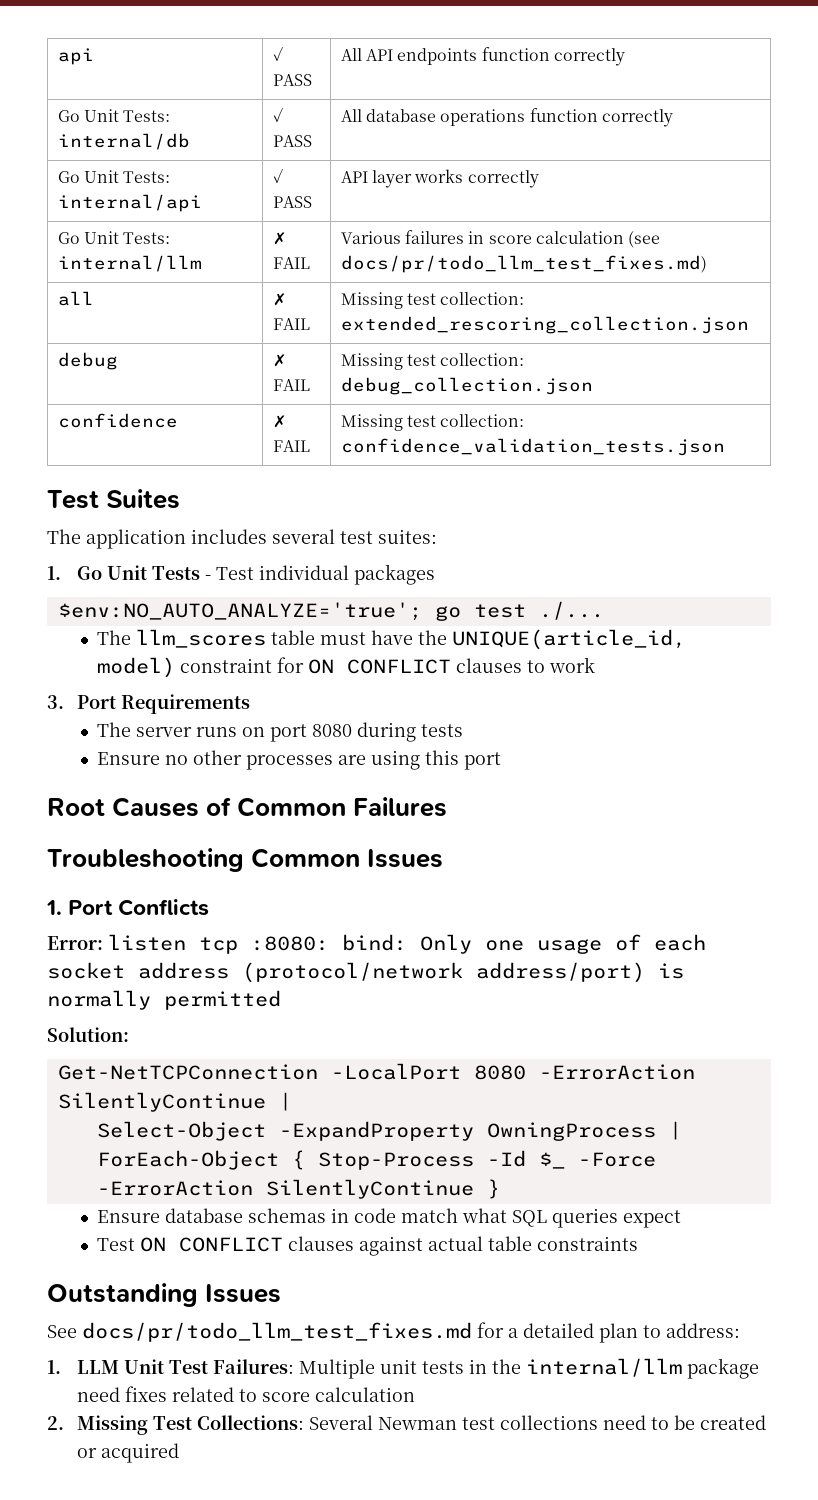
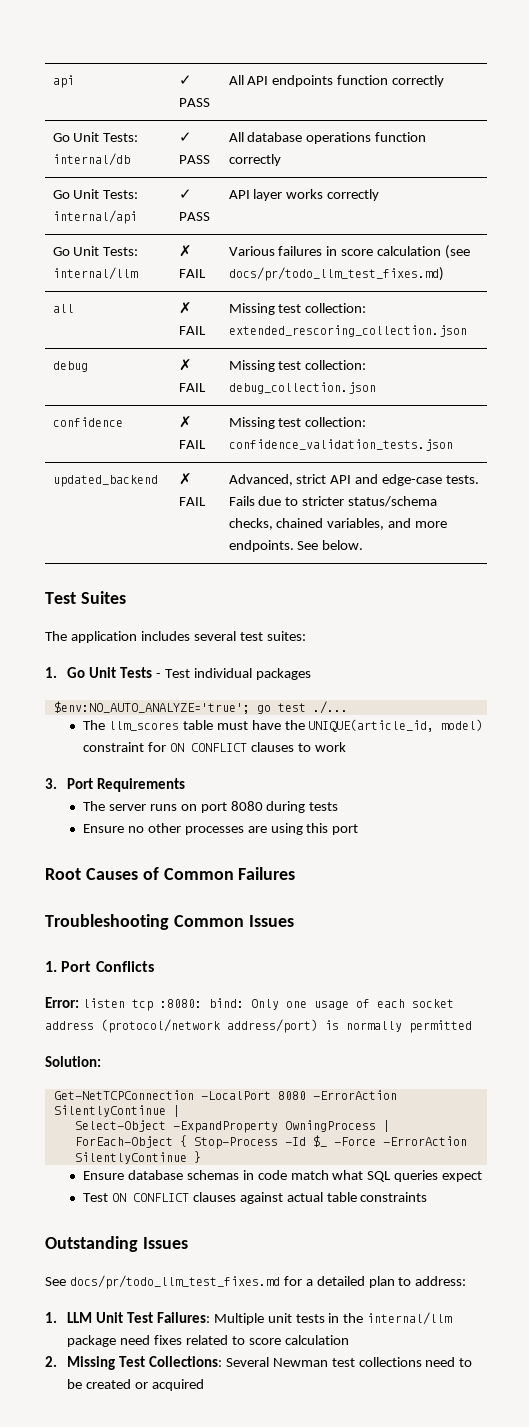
(725, 447) none -> [52,475,158,487] [178,473,192,485] [178,497,206,506] [228,474,480,486] [228,496,438,507] [228,518,448,530] [228,540,364,552] // updated_backend | ✗ FAIL | Advanced, strict API and edge-case tests. Fails due to stricter status/schema checks, chained variables, and more endpoints. See below.

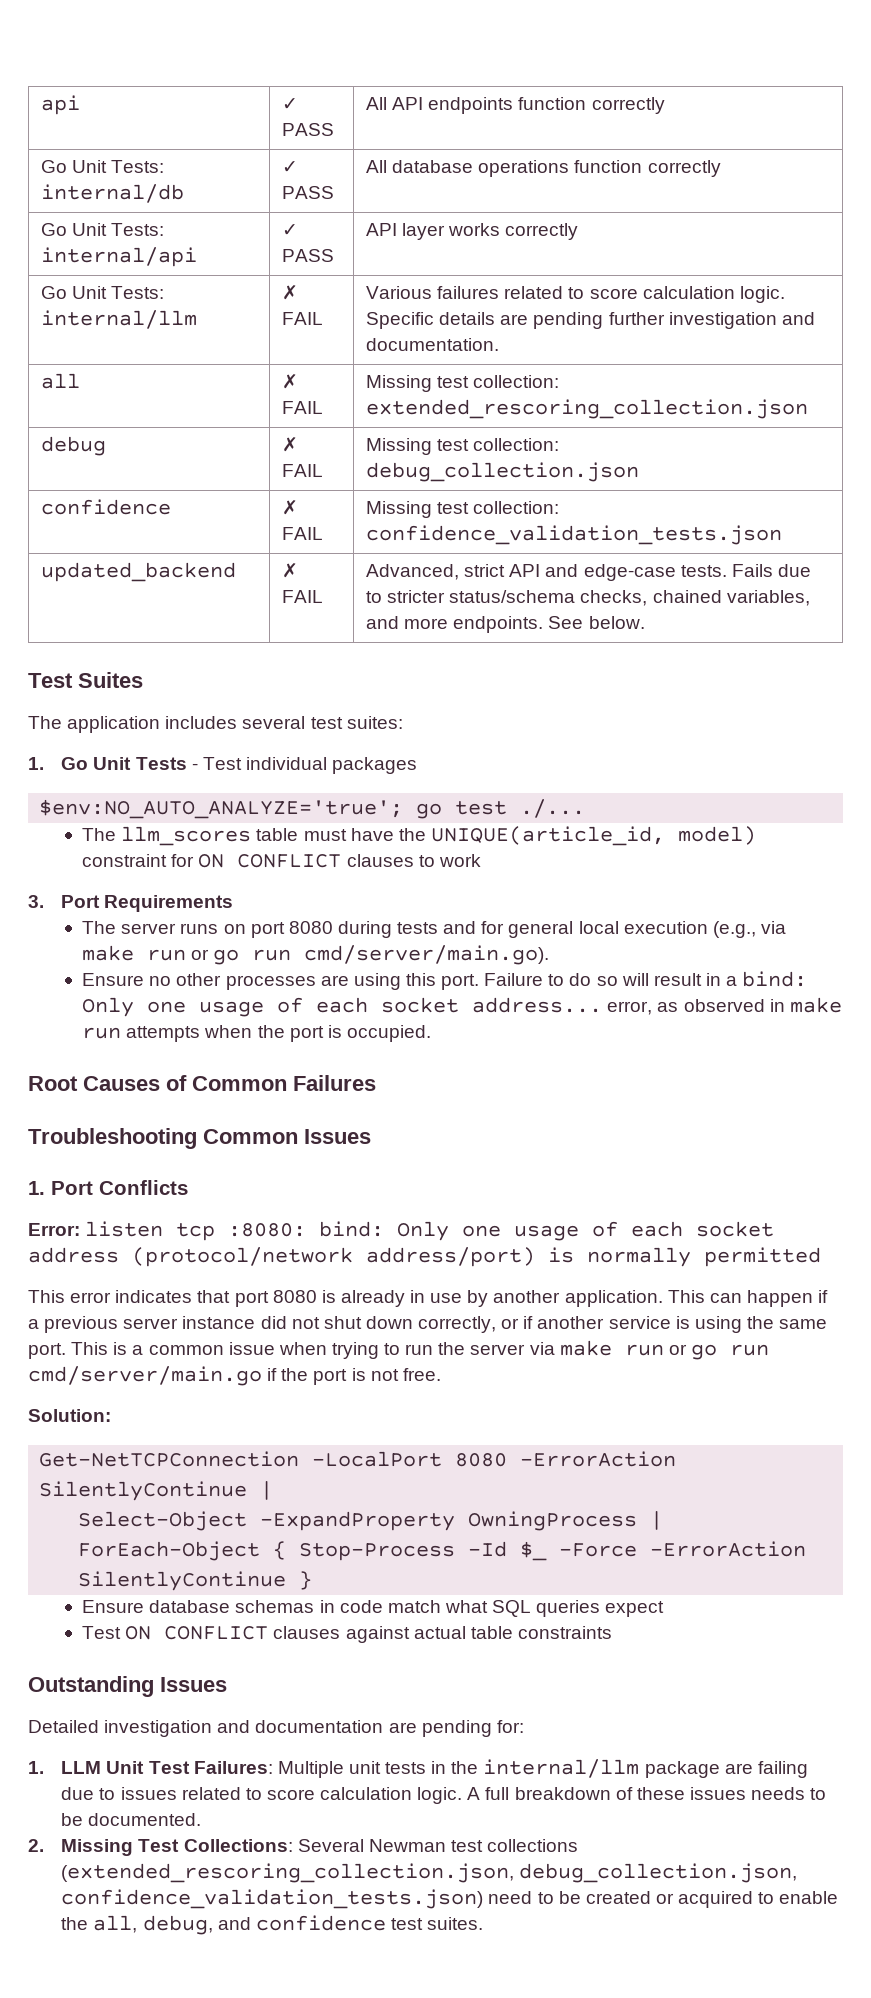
[326,245,471,259] [228,267,444,281] in score calculation (see docs/pr/todo_llm_test_fixes.md) -> [504,286,785,303] [366,312,815,329] [366,338,500,351] related to score calculation logic. Specific details are pending further investigation and documentation.
(339, 806) none -> [443,921,786,938] [82,945,550,965] and for general local execution (e.g., via make run or go run cmd/server/main.go).
[332,824,359,835] port -> [441,971,808,990] [82,997,842,1017] [82,1025,431,1042] port. Failure to do so will result in a bind: Only one usage of each socket address... error, as observed in make run attempts when the port is occupied.
(472, 1026) none -> [28,1290,829,1307] [28,1316,828,1333] [28,1340,769,1360] [28,1366,441,1386] // This error indicates that port 8080 is already in use by another application. This can happen if a previous server instance did not shut down correctly, or if another service is using the same port. This is a common issue when trying to run the server via make run or go run cmd/server/main.go if the port is not free.
[45,1275,467,1289] See docs/pr/todo_llm_test_fixes.md for a detailed plan to address: -> [28,1720,524,1737] Detailed investigation and documentation are pending for:
[119,1335,349,1345] need fixes related to score calculation -> [724,1761,808,1778] [61,1787,827,1804] [61,1813,202,1826] are failing due to issues related to score calculation logic. A full breakdown of these issues needs to be documented.
(422, 1362) none -> [61,1863,798,1883] [61,1889,484,1909] (extended_rescoring_collection.json, debug_collection.json, confidence_validation_tests.json)
(204, 1385) none -> [758,1891,839,1904] [61,1915,484,1935] to enable the all, debug, and confidence test suites.

